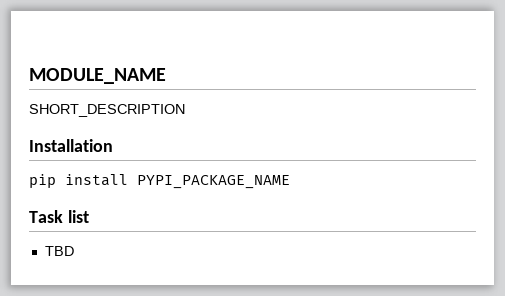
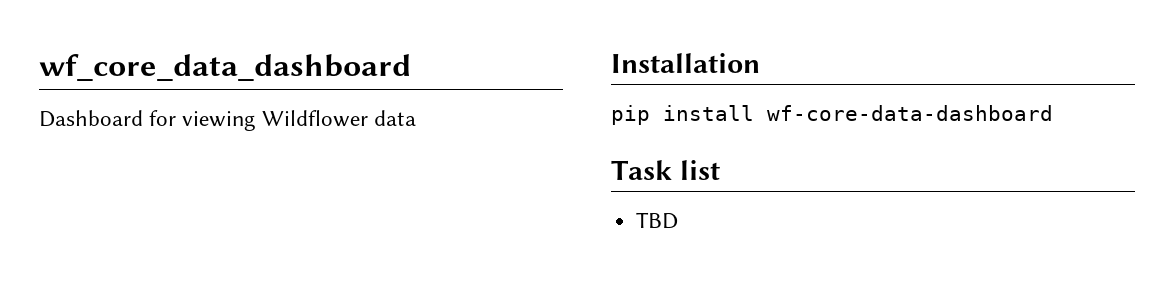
[29,68,166,84] [29,104,185,117] MODULE_NAME // SHORT_DESCRIPTION -> [39,54,411,81] [39,110,416,131] wf_core_data_dashboard // Dashboard for viewing Wildflower data
[137,175,290,189] PYPI_PACKAGE_NAME -> [767,105,1053,121] wf-core-data-dashboard

